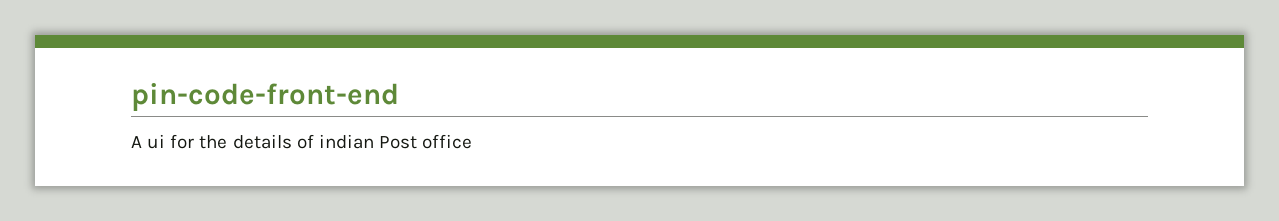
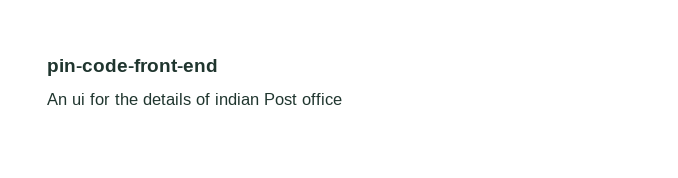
[131,136,142,148] A -> [47,93,67,105] An

